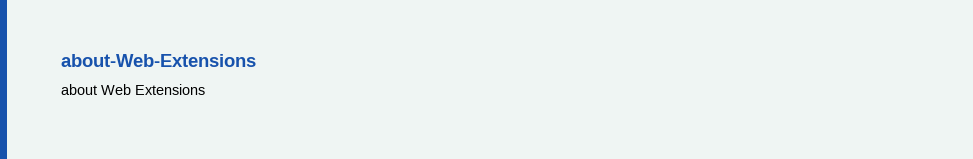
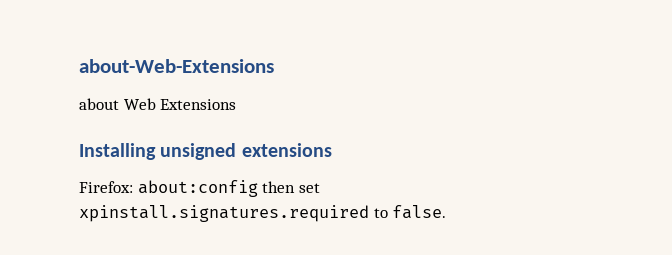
(205, 89) none -> [79,143,332,160] [79,180,320,197] [79,205,447,222] // Installing unsigned extensions // Firefox: about:config then set xpinstall.signatures.required to false.

